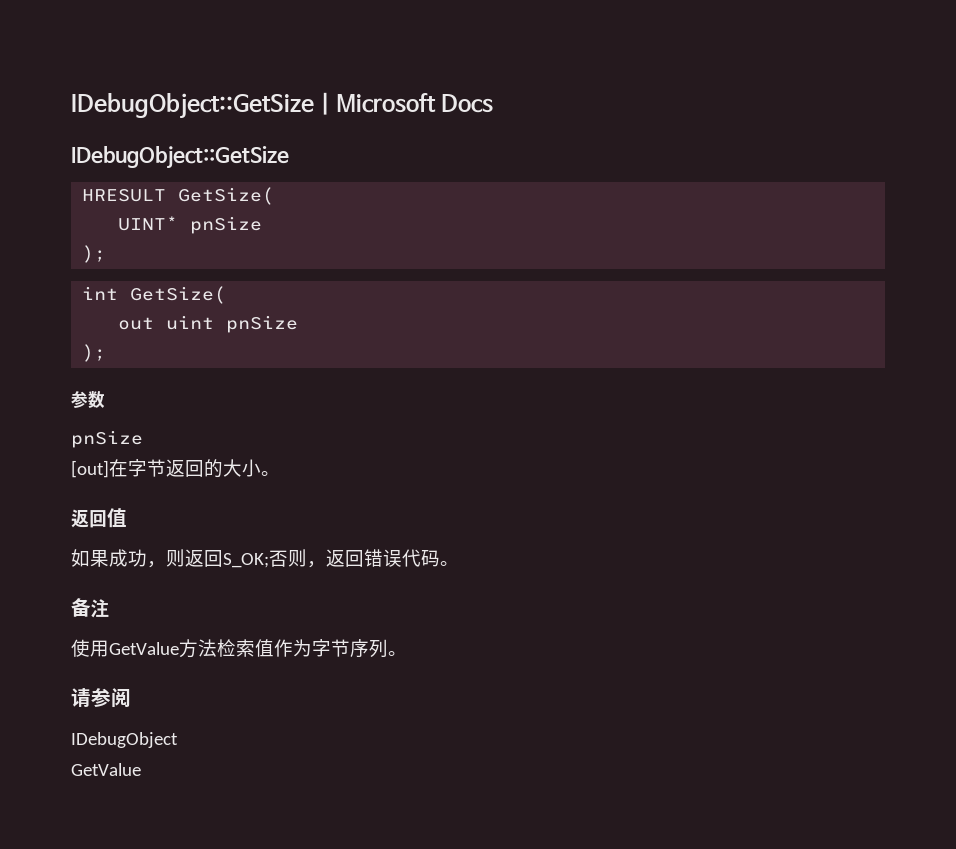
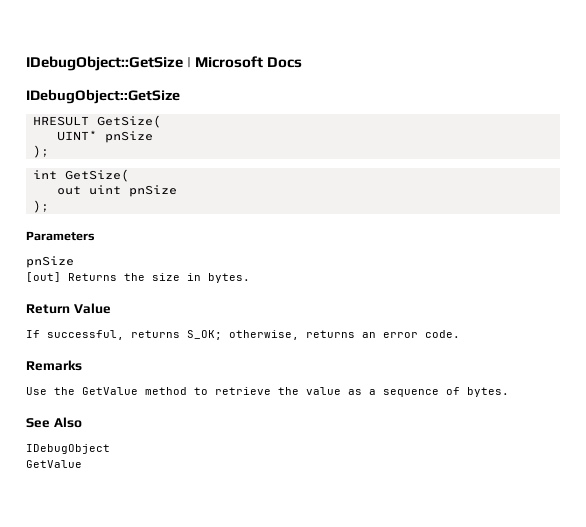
[71,391,105,408] 参数 -> [26,231,95,241] Parameters
[109,459,280,478] [71,508,127,528] [71,549,459,568] [71,598,109,618] [71,639,407,658] [71,688,131,708] 在字节返回的大小。 // 返回值 // 如果成功，则返回S_OK;否则，返回错误代码。 // 备注 // 使用GetValue方法检索值作为字节序列。 // 请参阅 -> [68,273,250,283] [26,303,111,314] [26,330,460,340] [26,360,82,371] [26,387,509,397] [26,417,82,428] Returns the size in bytes. // Return Value // If successful, returns S_OK; otherwise, returns an error code. // Remarks // Use the GetValue method to retrieve the value as a sequence of bytes. // See Also

